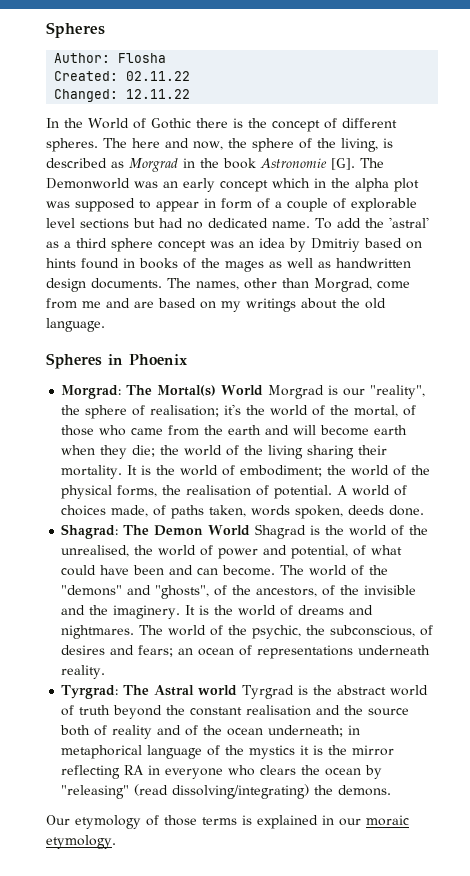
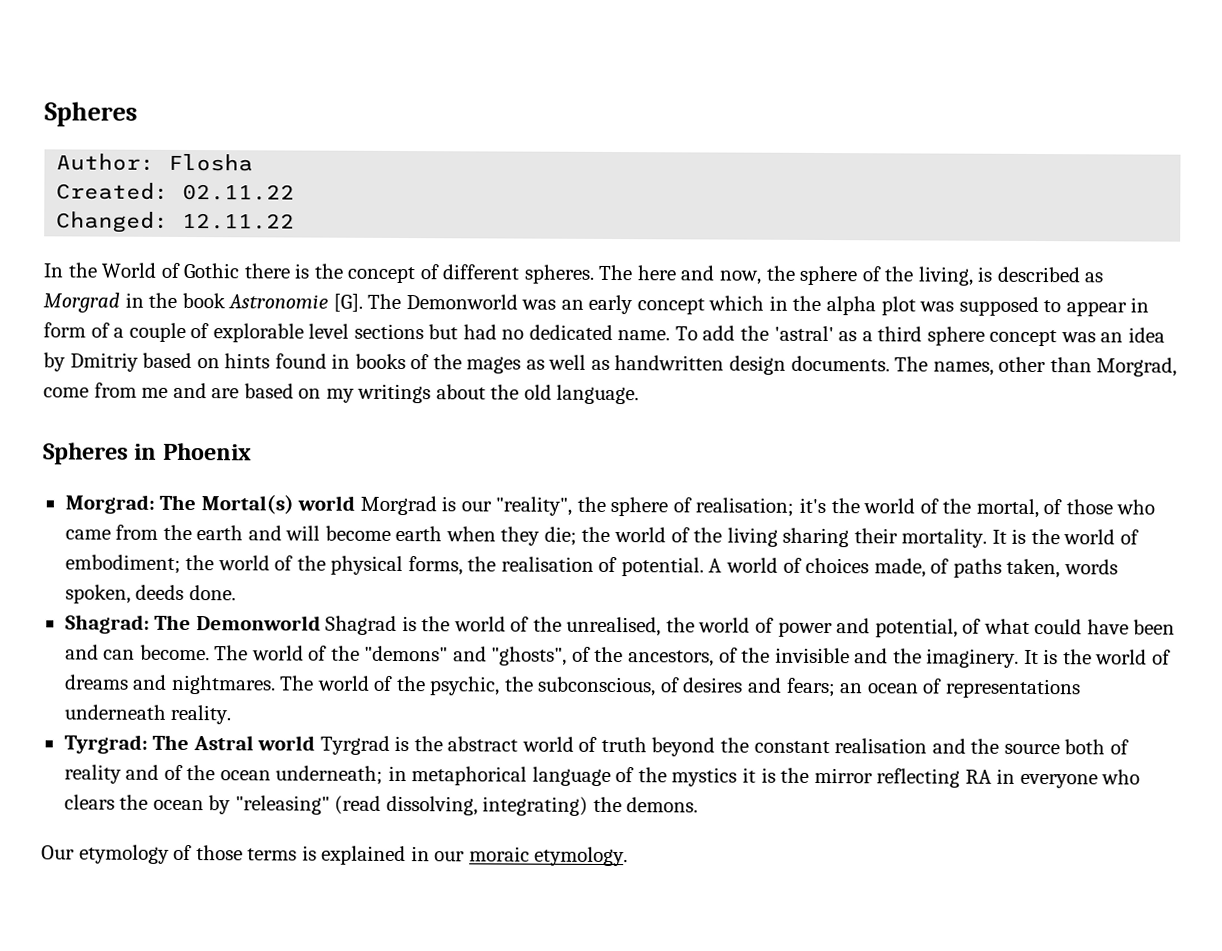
[221,385,264,396] World -> [297,495,356,511] world
[154,525,251,536] Demon World -> [195,615,321,631] Demonworld
[172,784,310,799] dissolving/integrating) -> [385,795,589,816] dissolving, integrating)

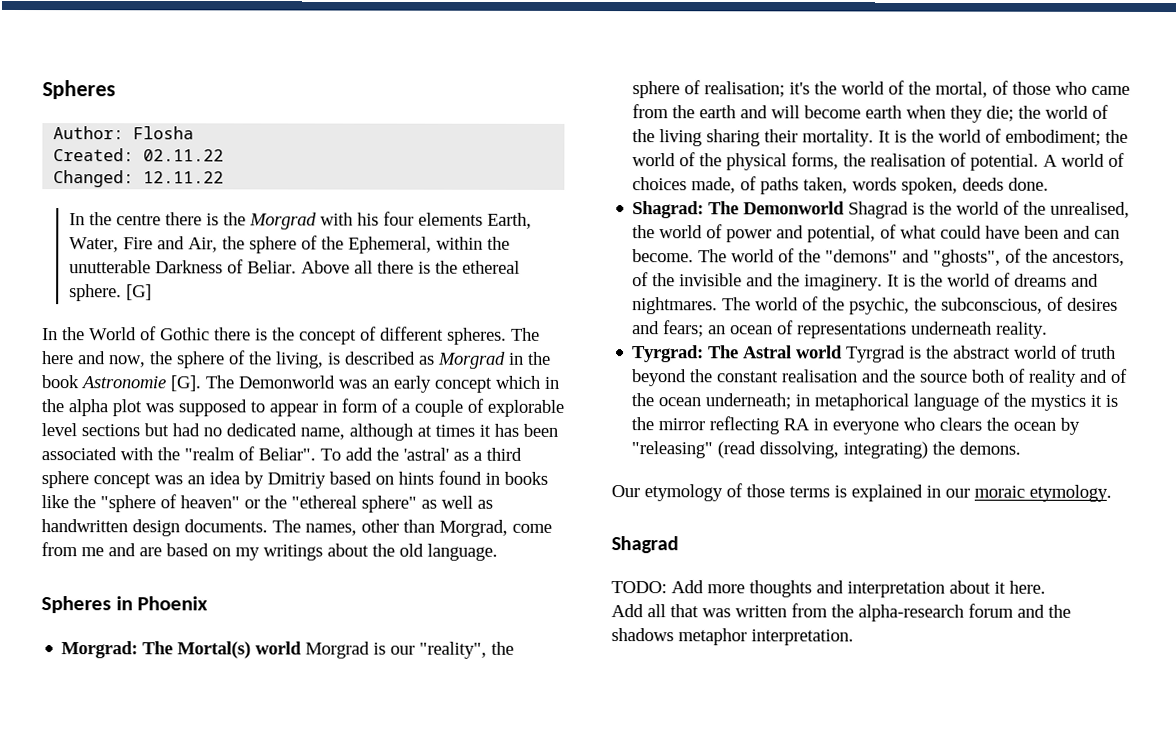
(296, 221) none -> [68,211,532,230] [68,235,510,254] [68,259,520,274] [68,284,152,302] // In the centre there is the Morgrad with his four elements Earth, Water, Fire and Air, the sphere of the Ephemeral, within the unutterable Darkness of Beliar. Above all there is the ethereal sphere. [G]
[617,330,671,341] name. -> [300,423,558,441] [41,446,316,461] name, although at times it has been associated with the "realm of Beliar".
[410,354,522,374] of the mages -> [41,494,417,513] like the "sphere of heaven" or the "ethereal sphere"
(629, 856) none -> [611,536,679,554] [611,580,1046,598] [611,603,1071,622] [611,628,854,646] // Shagrad // TODO: Add more thoughts and interpretation about it here. // Add all that was written from the alpha-research forum and the shadows metaphor interpretation.

